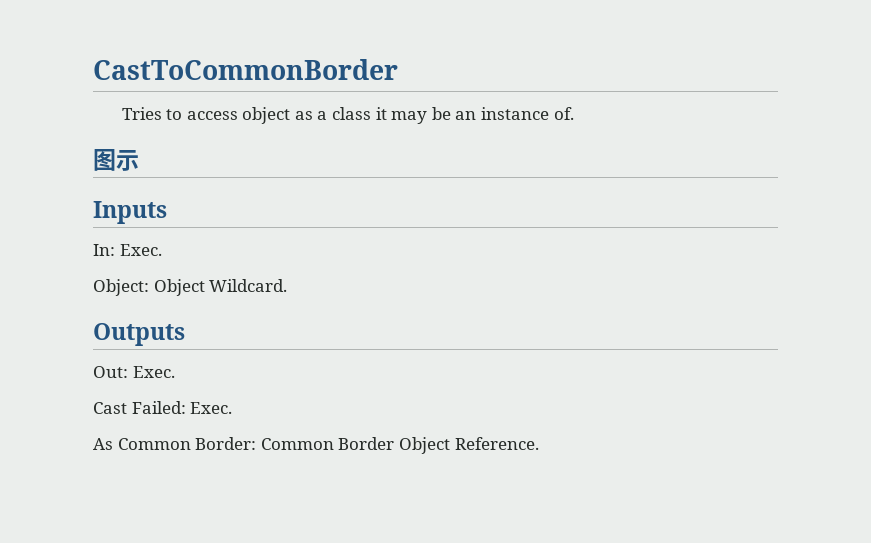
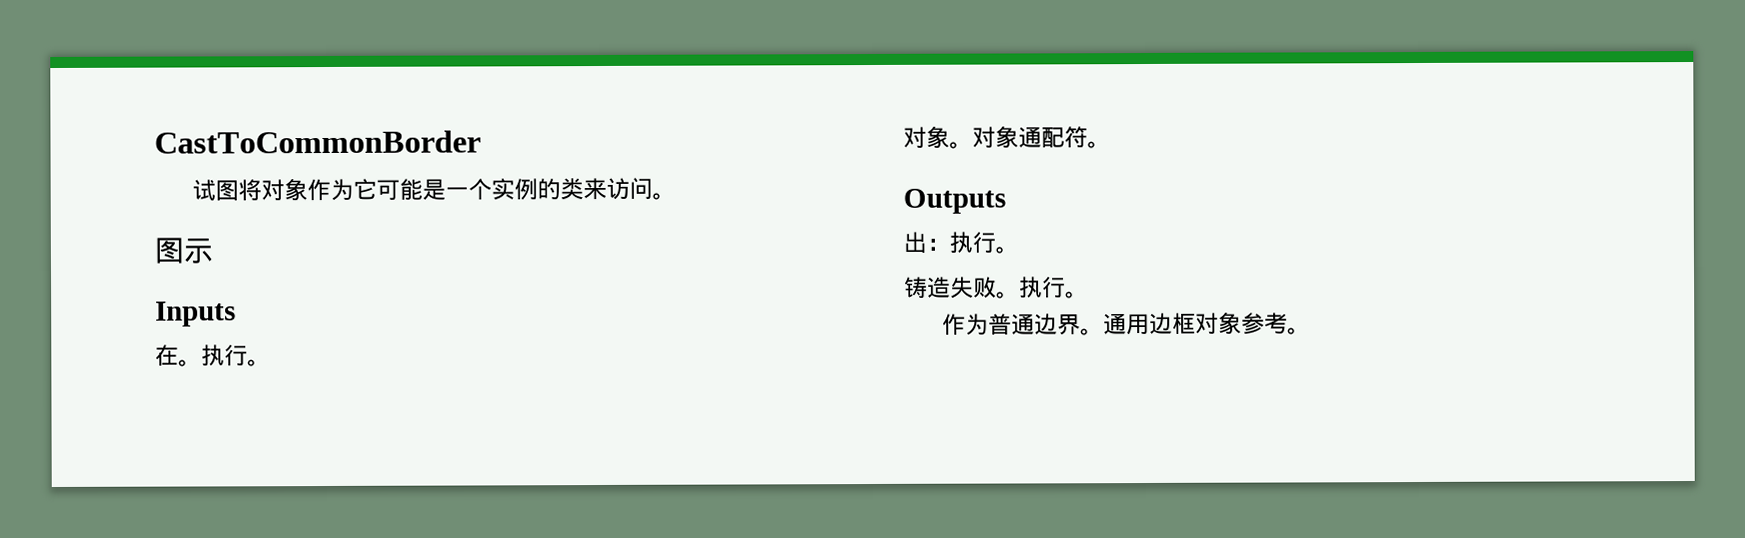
[121,107,574,124] [93,149,139,171] [93,201,167,224] [93,244,162,256] [93,279,288,296] [93,323,185,346] [93,366,175,378] [93,401,233,414] [93,437,539,454] Tries to access object as a class it may be an instance of. // 图示 // Inputs // In: Exec. // Object: Object Wildcard. // Outputs // Out: Exec. // Cast Failed: Exec. // As Common Border: Common Border Object Reference. -> [191,177,676,202] [154,237,213,264] [155,301,236,327] [155,344,271,367] [903,125,1111,149] [903,188,1006,214] [903,231,1019,254] [904,276,1089,299] [941,311,1311,336] 试图将对象作为它可能是一个实例的类来访问。 // 图示 // Inputs // 在。执行。 // 对象。对象通配符。 // Outputs // 出：执行。 // 铸造失败。执行。 // 作为普通边界。通用边框对象参考。

